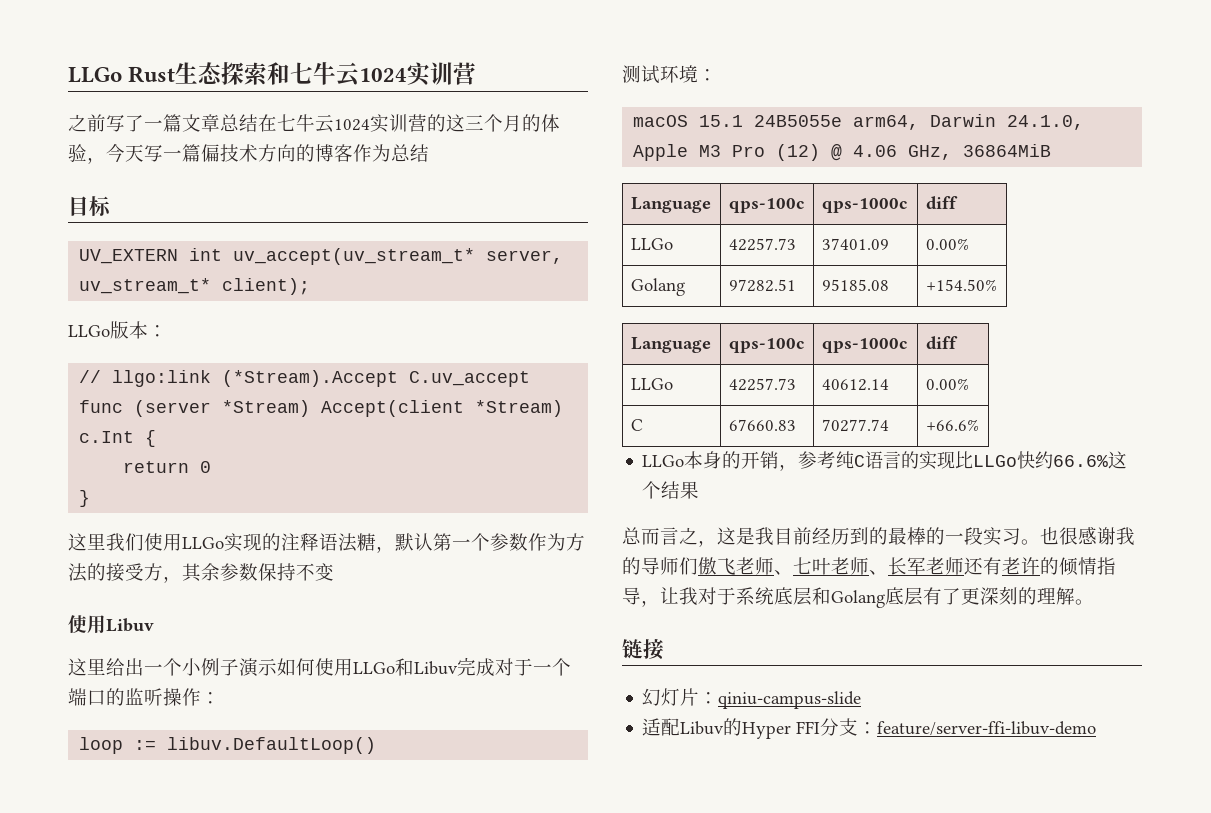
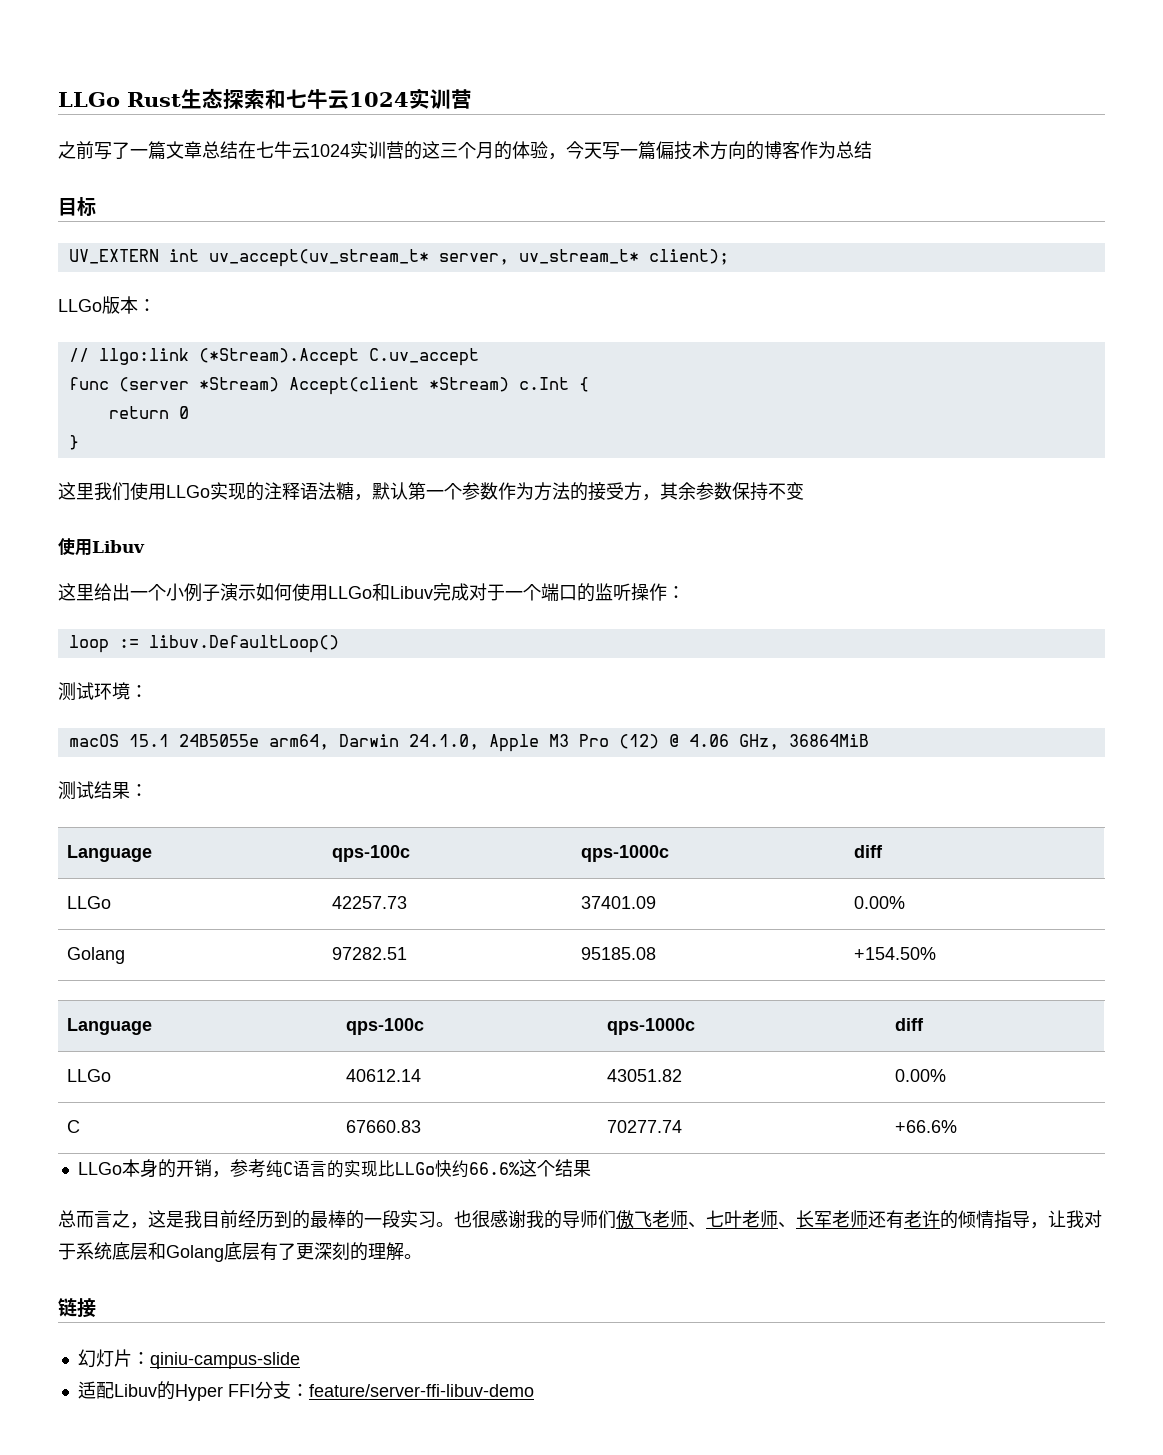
(1052, 150) none -> [58,781,148,800] // 测试结果：
[728,378,796,391] [821,379,889,391] 42257.73 | 40612.14 -> [346,1069,422,1082] [607,1069,683,1082] 40612.14 | 43051.82

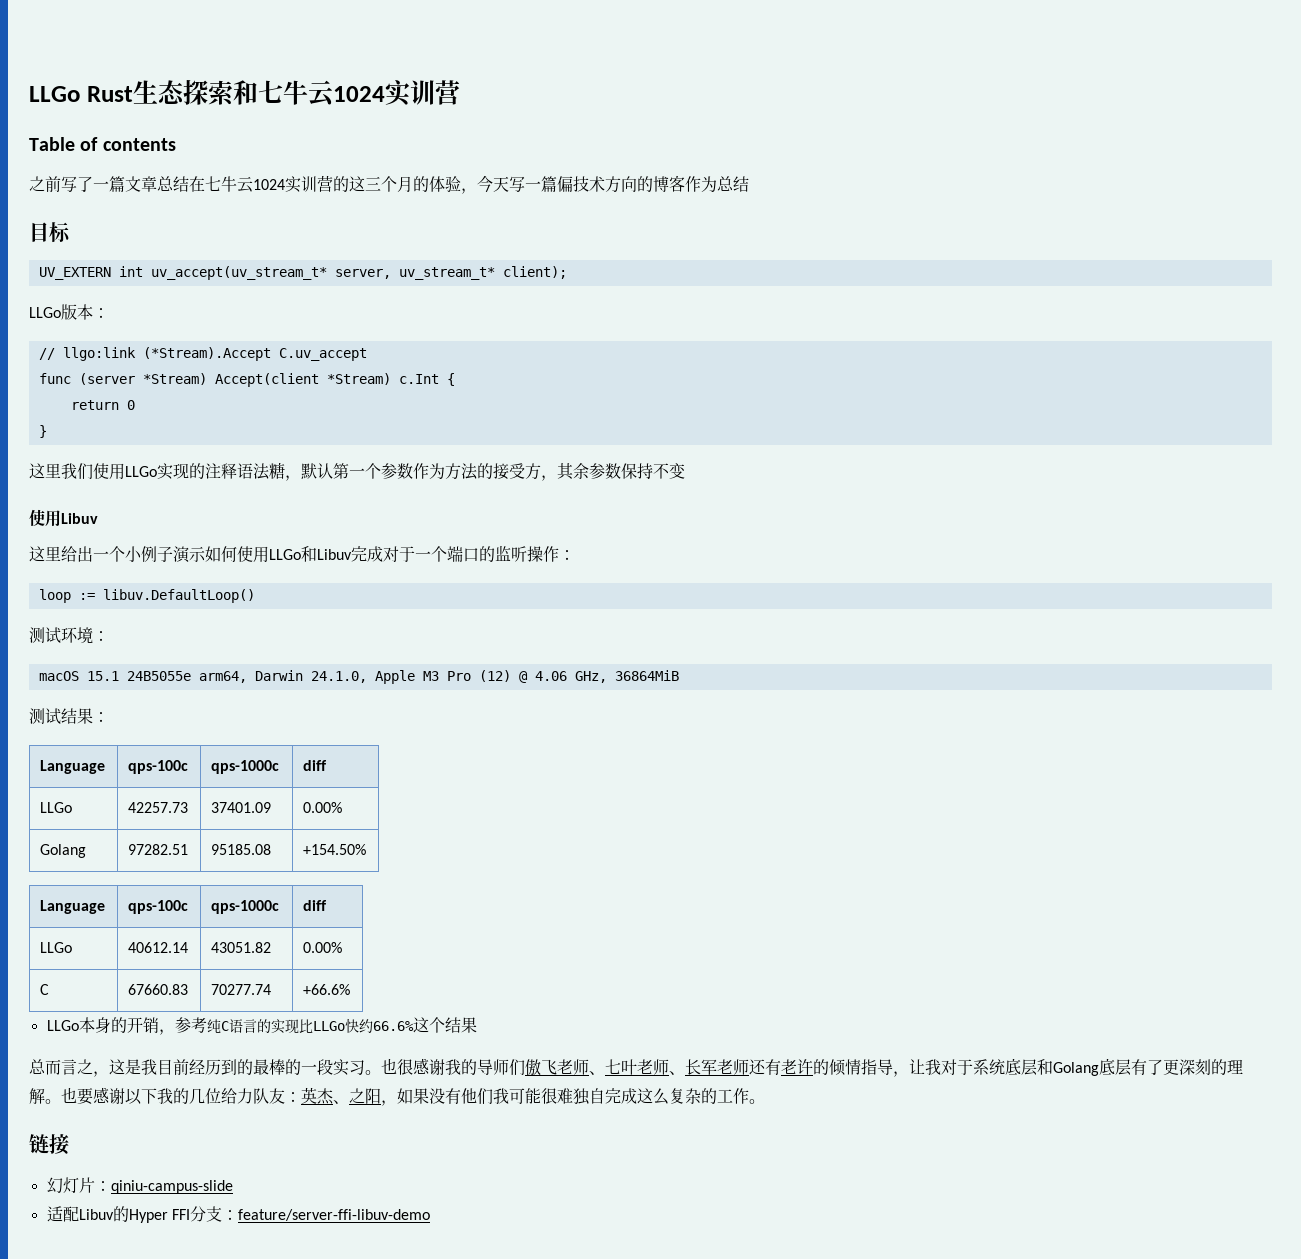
(472, 99) none -> [29,137,176,151] // Table of contents
(422, 1256) none -> [61,1087,765,1106] 也要感谢以下我的几位给力队友：英杰、之阳，如果没有他们我可能很难独自完成这么复杂的工作。

